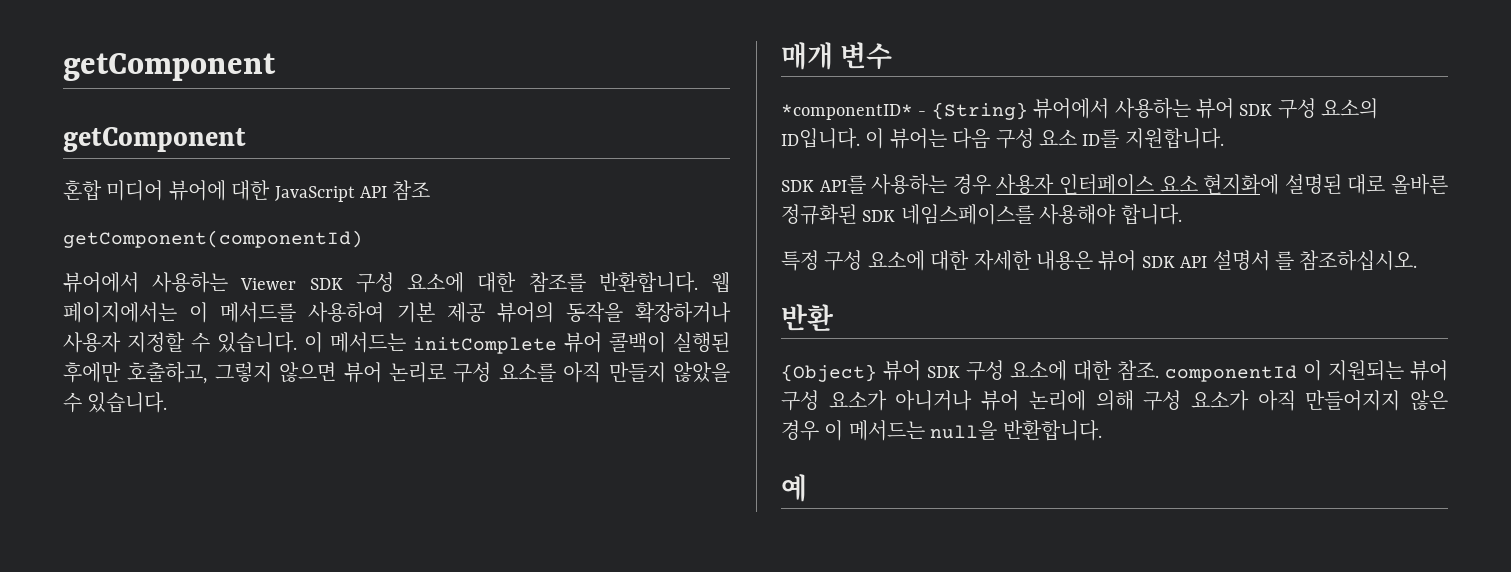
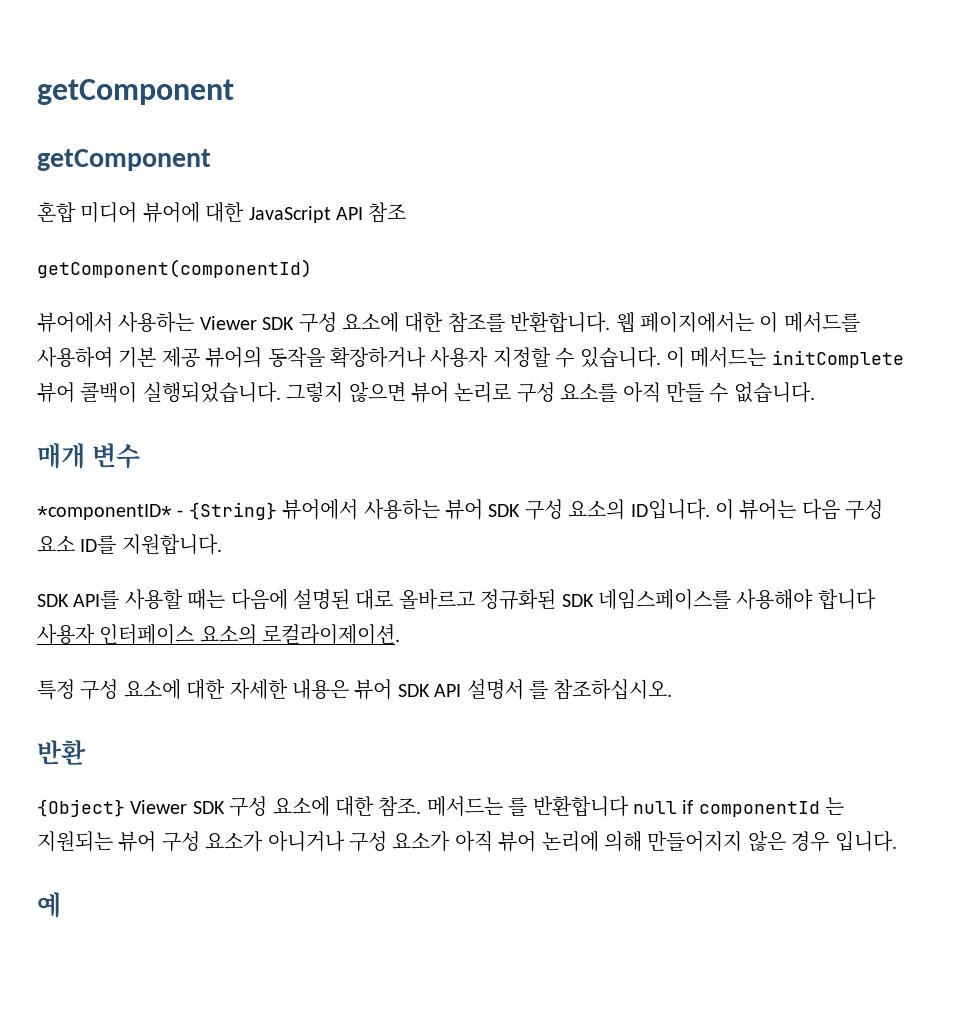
[673,332,730,353] [63,362,208,384] 실행된 후에만 호출하고, -> [142,382,281,403] 실행되었습니다.
[608,362,730,383] [63,392,168,413] 만들지 않았을 수 있습니다. -> [665,382,815,403] 만들 수 없습니다.
[871,174,1280,195] 사용하는 경우 사용자 인터페이스 요소 현지화에 -> [124,589,288,610] 사용할 때는 다음에
[1391,174,1448,195] 올바른 -> [398,589,475,610] 올바르고
[1120,204,1182,225] 합니다. -> [817,589,876,610] [37,624,401,645] 합니다 사용자 인터페이스 요소의 로컬라이제이션.
[883,360,921,381] 뷰어 -> [130,800,188,814] Viewer
[1165,360,1322,382] componentId 이 -> [426,796,845,817] 메서드는 를 반환합니다 null if componentId 는
[981,390,1448,411] [781,420,1102,441] 뷰어 논리에 의해 구성 요소가 아직 만들어지지 않은 경우 이 메서드는 null을 반환합니다. -> [349,831,897,852] 구성 요소가 아직 뷰어 논리에 의해 만들어지지 않은 경우 입니다.

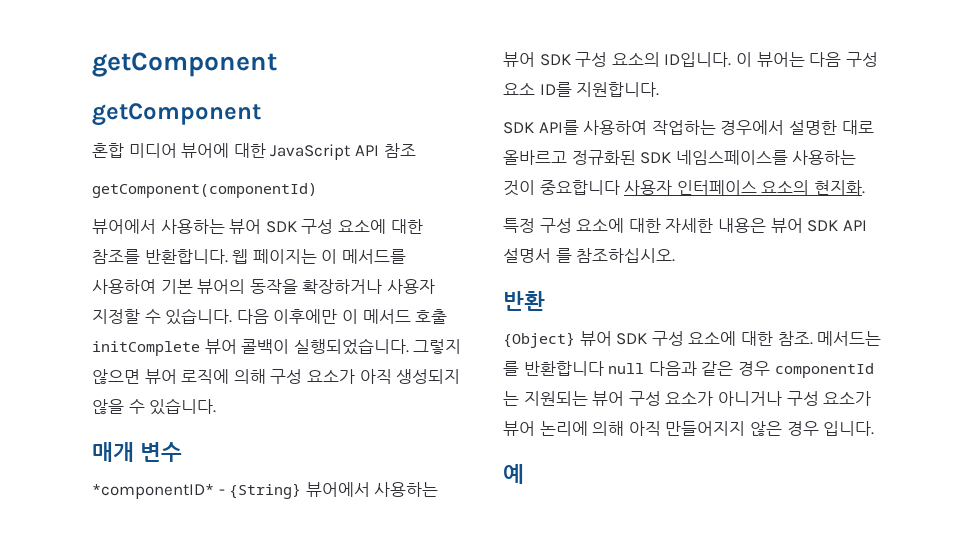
[199,316,257,330] Viewer -> [229,219,262,234] 뷰어
[639,312,754,333] 페이지에서는 -> [252,249,317,264] 페이지는
[161,347,200,368] 제공 -> (193, 286) none
[665,347,767,368] 이 메서드는 -> [236,309,448,324] 다음 이후에만 이 메서드 호출
[454,382,815,403] 논리로 구성 요소를 아직 만들 수 없습니다. -> [181,369,461,384] [92,398,217,415] 로직에 의해 구성 요소가 아직 생성되지 않을 수 있습니다.
[124,589,350,610] 사용할 때는 다음에 설명된 -> [583,120,837,135] 사용하여 작업하는 경우에서 설명한
[736,589,876,610] 사용해야 합니다 -> [792,150,857,165] [503,180,620,196] 사용하는 것이 중요합니다
[262,624,401,645] 로컬라이제이션. -> [813,180,865,195] 현지화.
[130,800,188,814] Viewer -> [579,331,612,346] 뷰어
[682,800,694,814] if -> [648,361,770,376] 다음과 같은 경우
[454,831,493,852] 아직 -> (872, 398) none
(642, 841) none -> [628,421,661,436] 아직

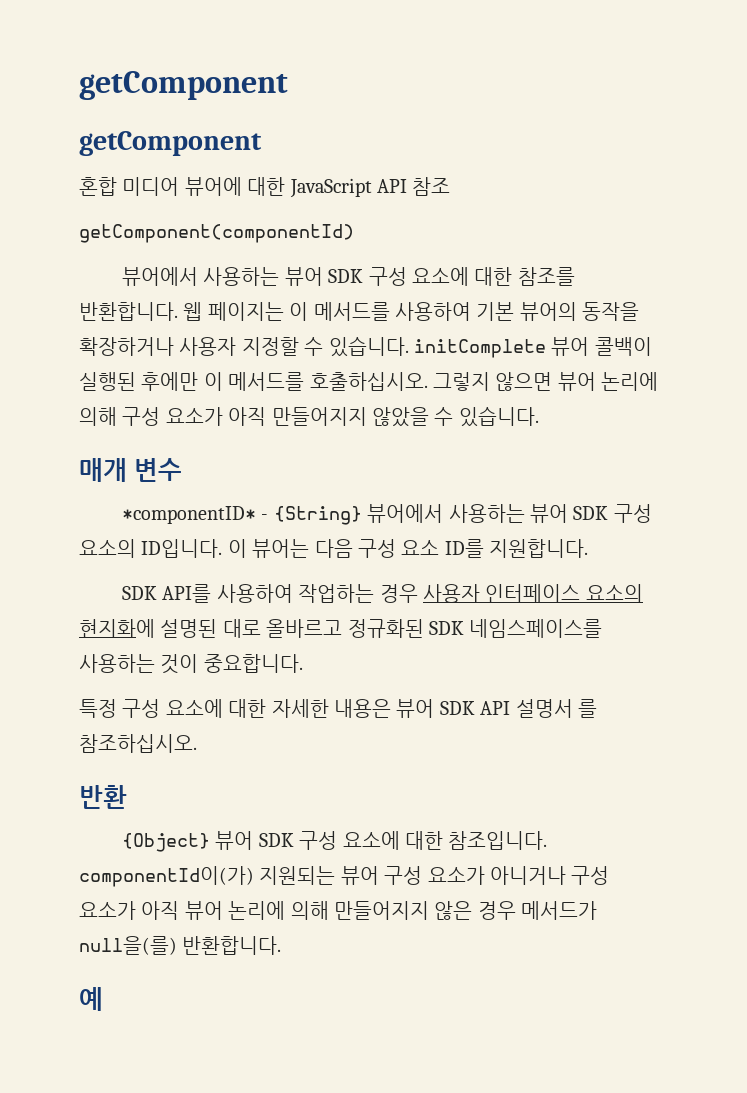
[236,309,448,324] [92,338,409,356] 다음 이후에만 이 메서드 호출 initComplete 뷰어 콜백이 실행되었습니다. -> [414,337,652,358] [79,372,428,391] initComplete 뷰어 콜백이 실행된 후에만 이 메서드를 호출하십시오.
[181,369,230,384] 로직에 -> [601,372,659,391] 논리에
[396,369,461,384] [92,399,124,414] 생성되지 않을 -> [271,407,429,427] 만들어지지 않았을
[720,120,837,135] 경우에서 설명한 -> [379,584,643,603] [79,619,218,638] 경우 사용자 인터페이스 요소의 현지화에 설명된
[539,180,865,195] 중요합니다 사용자 인터페이스 요소의 현지화. -> [203,654,303,673] 중요합니다.
[777,331,882,346] [503,361,874,378] [503,391,519,406] 참조. 메서드는 를 반환합니다 null 다음과 같은 경우 componentId 는 -> [448,831,548,850] [79,866,254,887] 참조입니다. componentId이(가)
[503,421,661,436] 뷰어 논리에 의해 아직 -> [141,901,329,920] 아직 뷰어 논리에 의해
[823,421,875,436] 입니다. -> [521,901,598,920] [79,936,282,955] 메서드가 null을(를) 반환합니다.

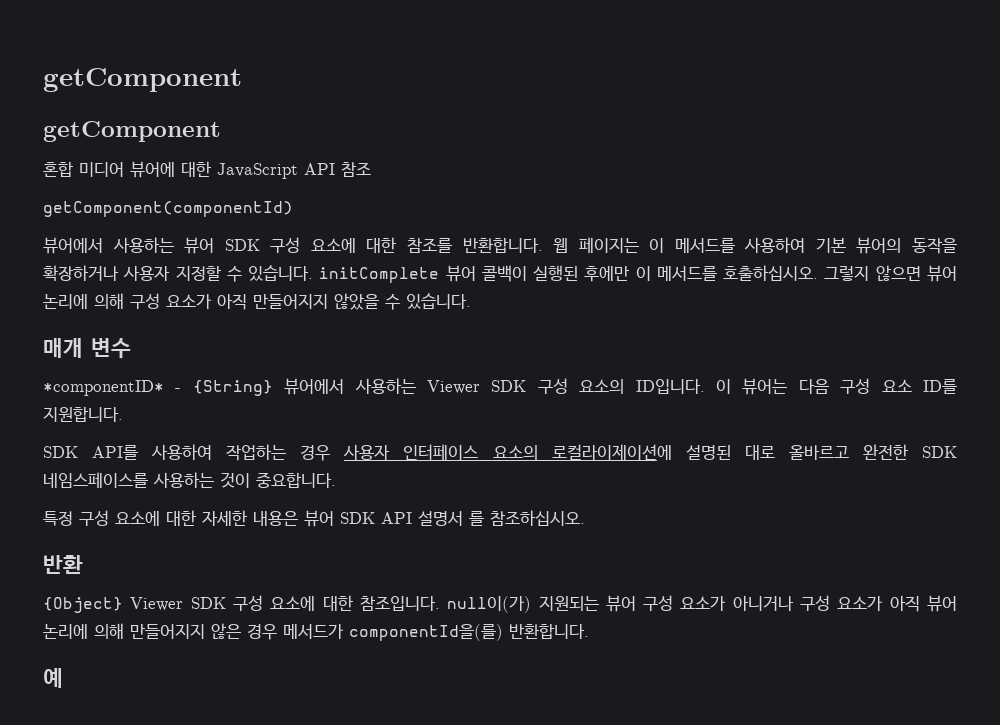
[529,504,568,523] 뷰어 -> [427,380,480,394] Viewer
[79,619,155,638] 현지화에 -> [551,444,672,460] 로컬라이제이션에
[347,619,424,638] 정규화된 -> [862,444,908,460] 완전한
[215,831,254,850] 뷰어 -> [130,597,184,611] Viewer
[79,866,254,887] componentId이(가) -> [447,596,532,613] null이(가)
[79,936,177,955] null을(를) -> [349,624,503,641] componentId을(를)

